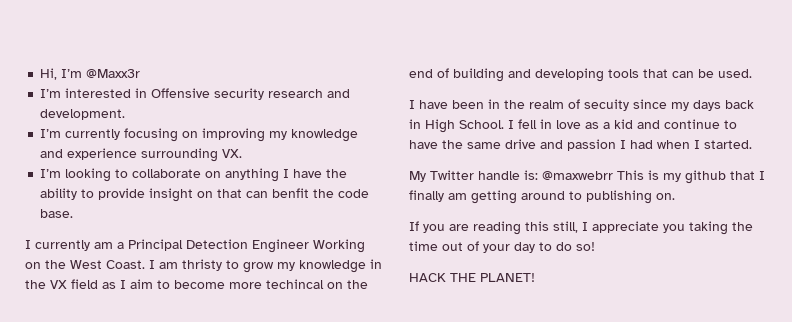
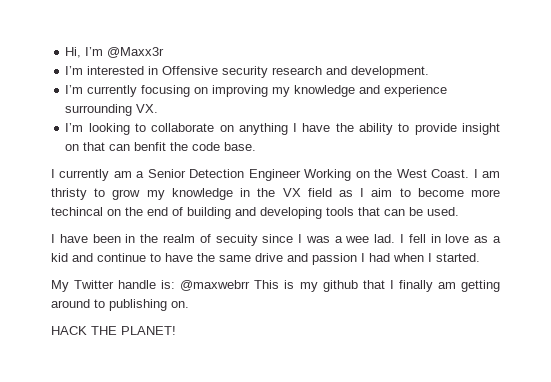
[128,239,183,251] Principal -> [147,169,186,178] Senior
[671,100,754,111] [409,119,504,133] my days back in High School. -> [298,234,396,243] I was a wee lad.
[409,221,753,235] [409,241,595,253] // If you are reading this still, I appreciate you taking the time out of your day to do so! -> (189, 304) none

